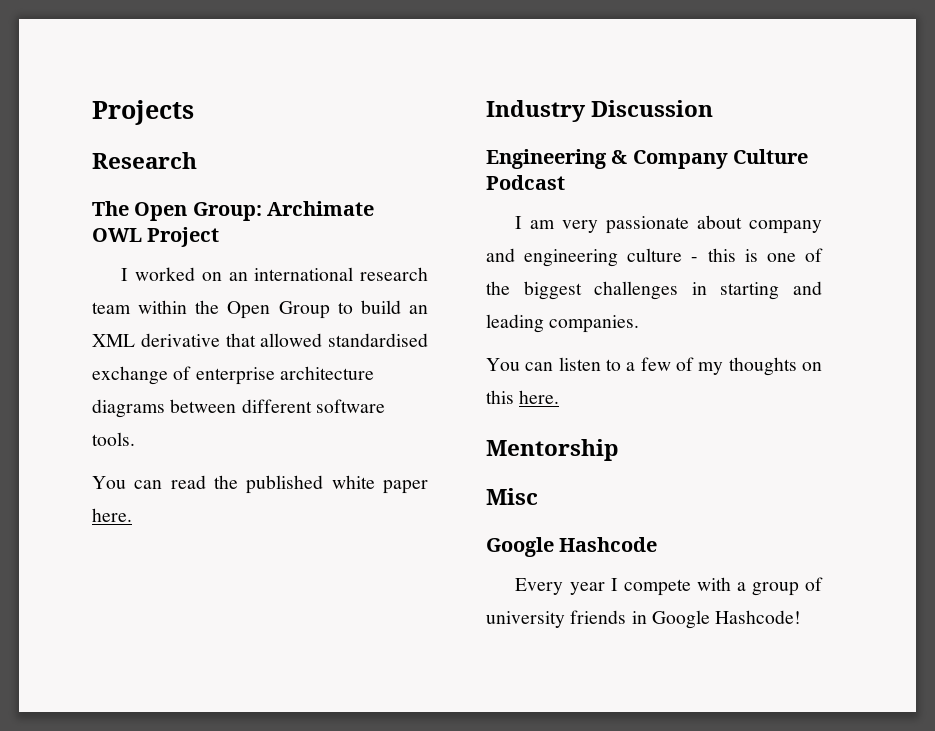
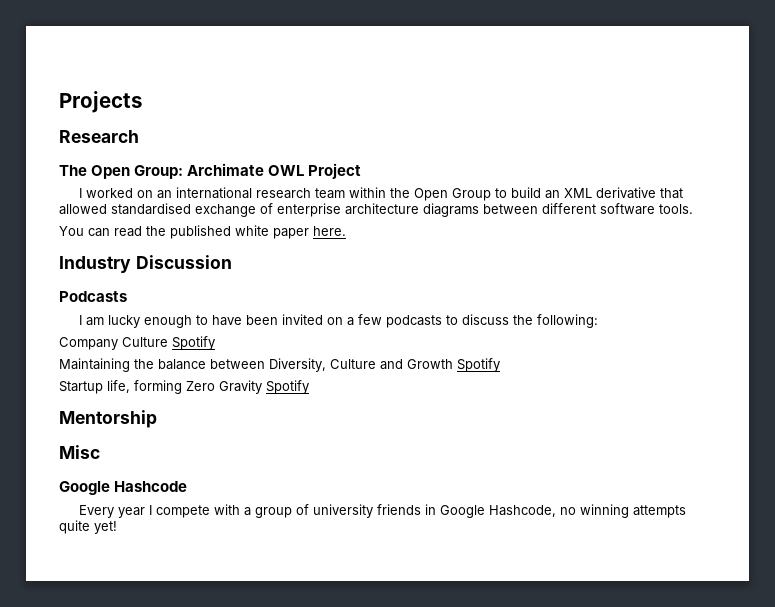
[486,149,809,169] [486,175,565,190] [515,215,822,234] [486,248,823,267] [486,281,822,300] [486,314,640,333] [486,357,822,376] [486,390,560,404] Engineering & Company Culture Podcast // I am very passionate about company and engineering culture - this is one of the biggest challenges in starting and leading companies. // You can listen to a few of my thoughts on this here. -> [59,291,127,302] [79,314,599,328] [59,336,215,350] [59,358,500,372] [59,380,309,394] Podcasts // I am lucky enough to have been invited on a few podcasts to discuss the following: // Company Culture Spotify // Maintaining the balance between Diversity, Culture and Growth Spotify // Startup life, forming Zero Gravity Spotify
[715,610,802,624] Hashcode! -> [489,504,687,518] [59,520,117,534] Hashcode, no winning attempts quite yet!

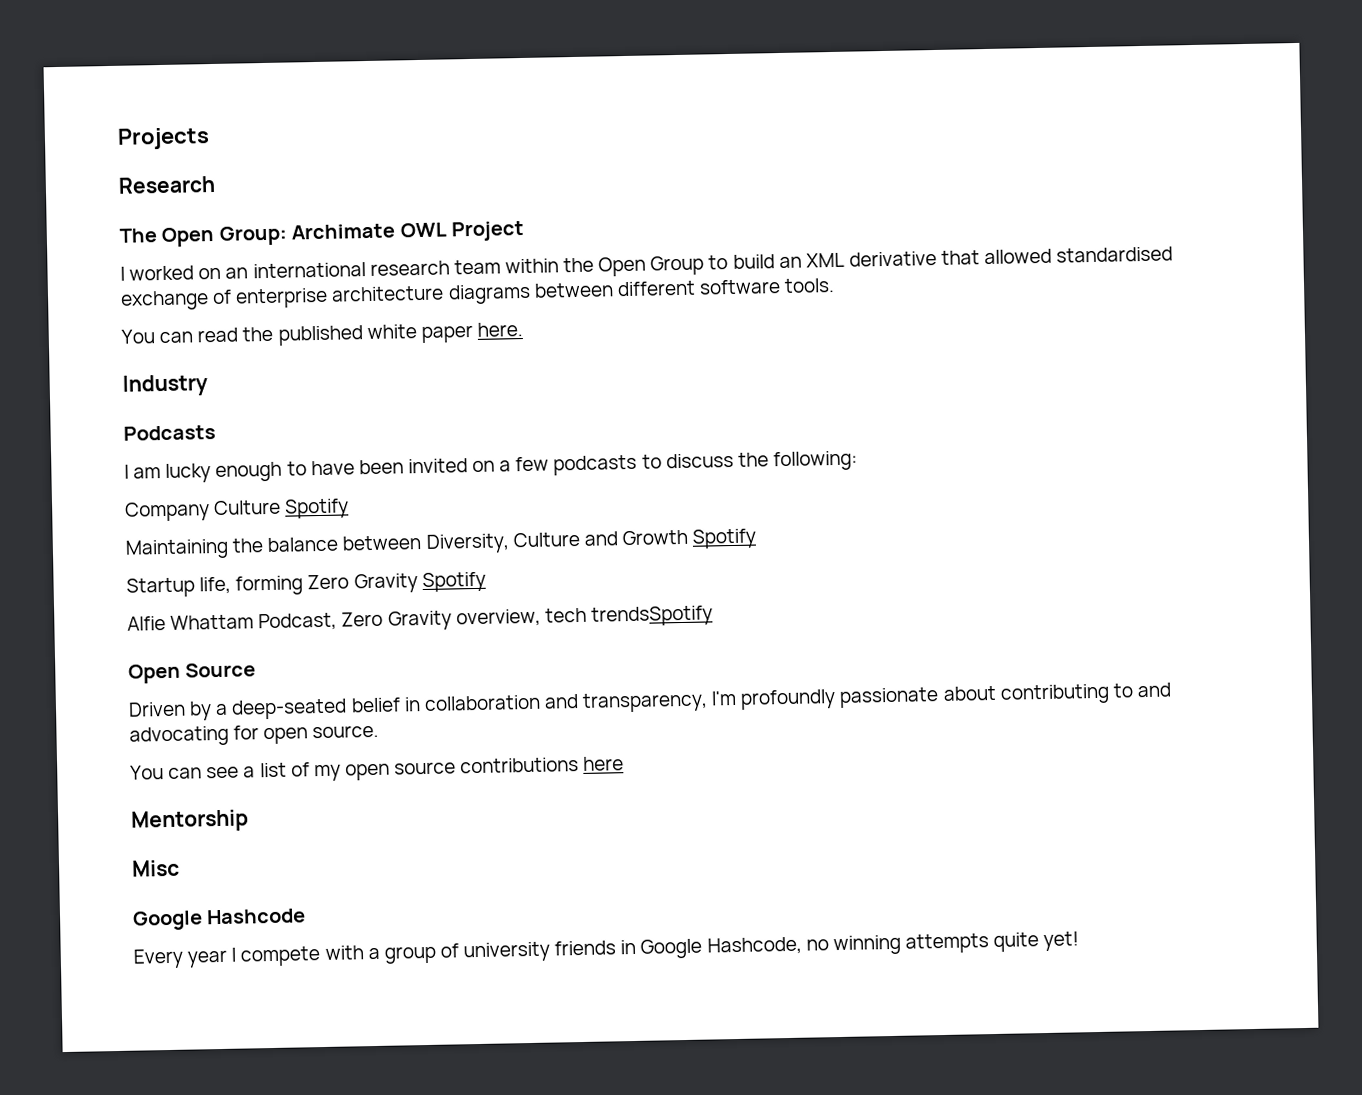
[135,255,232,269] Discussion -> (208, 385) none
(309, 387) none -> [127,605,713,632] [128,662,257,684] [128,682,1171,721] [129,724,380,747] [130,756,625,782] // Alfie Whattam Podcast, Zero Gravity overview, tech trendsSpotify // Open Source // Driven by a deep-seated belief in collaboration and transparency, I'm profoundly passionate about contributing to and advocating for open source. // You can see a list of my open source contributions here

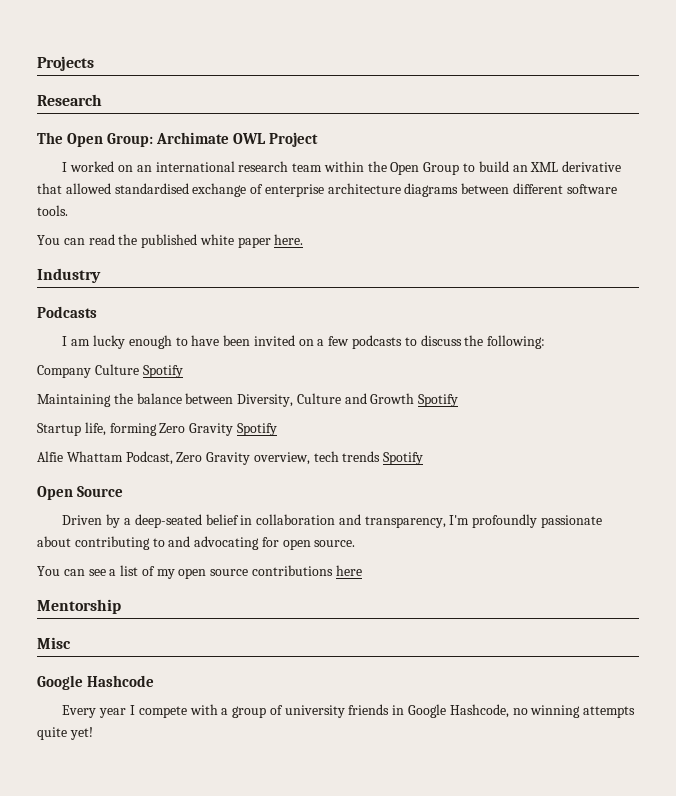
[590,605,713,627] trendsSpotify -> [342,451,424,465] trends Spotify

